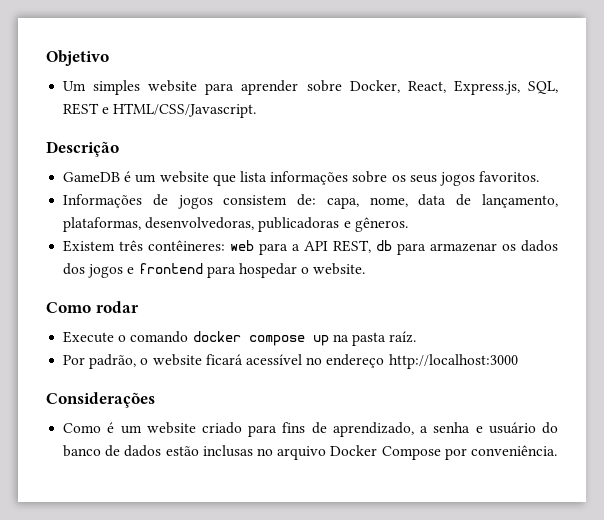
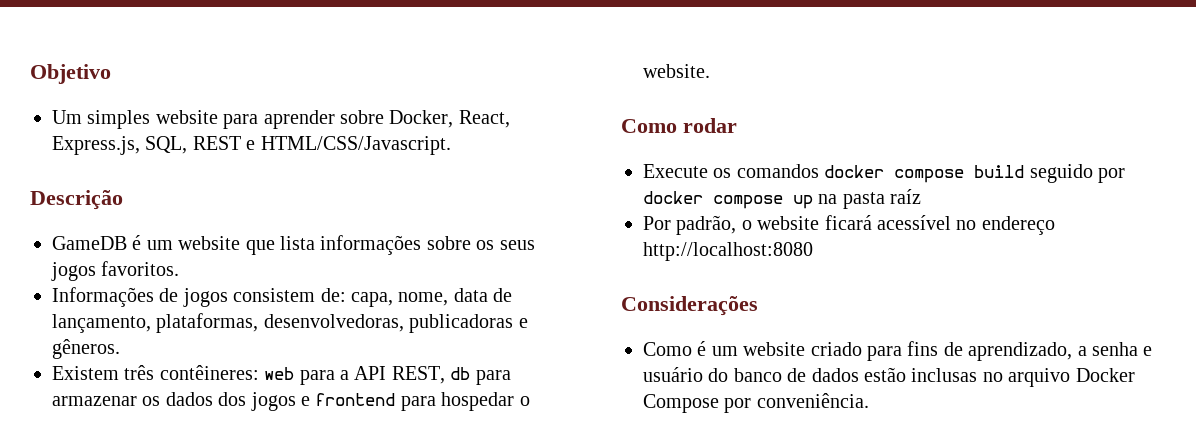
[118,331,189,343] o comando -> [713,164,1125,183] os comandos docker compose build seguido por
[389,331,417,343] raíz. -> [890,189,922,204] raíz
[388,354,518,369] http://localhost:3000 -> [643,242,813,261] http://localhost:8080

